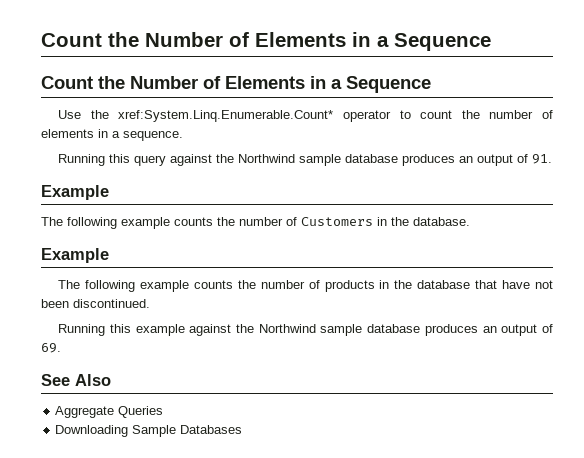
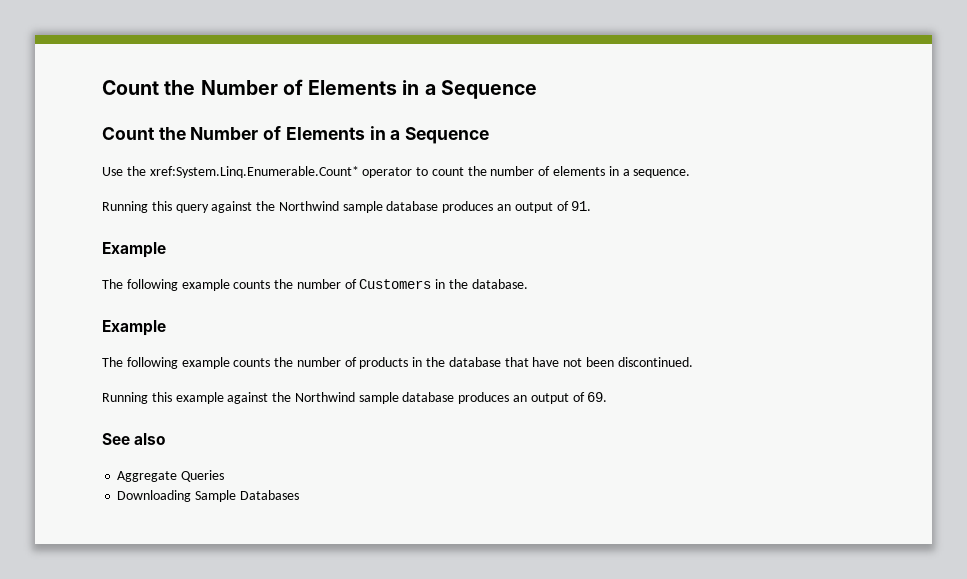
[75,374,111,386] Also -> [134,433,167,445] also

